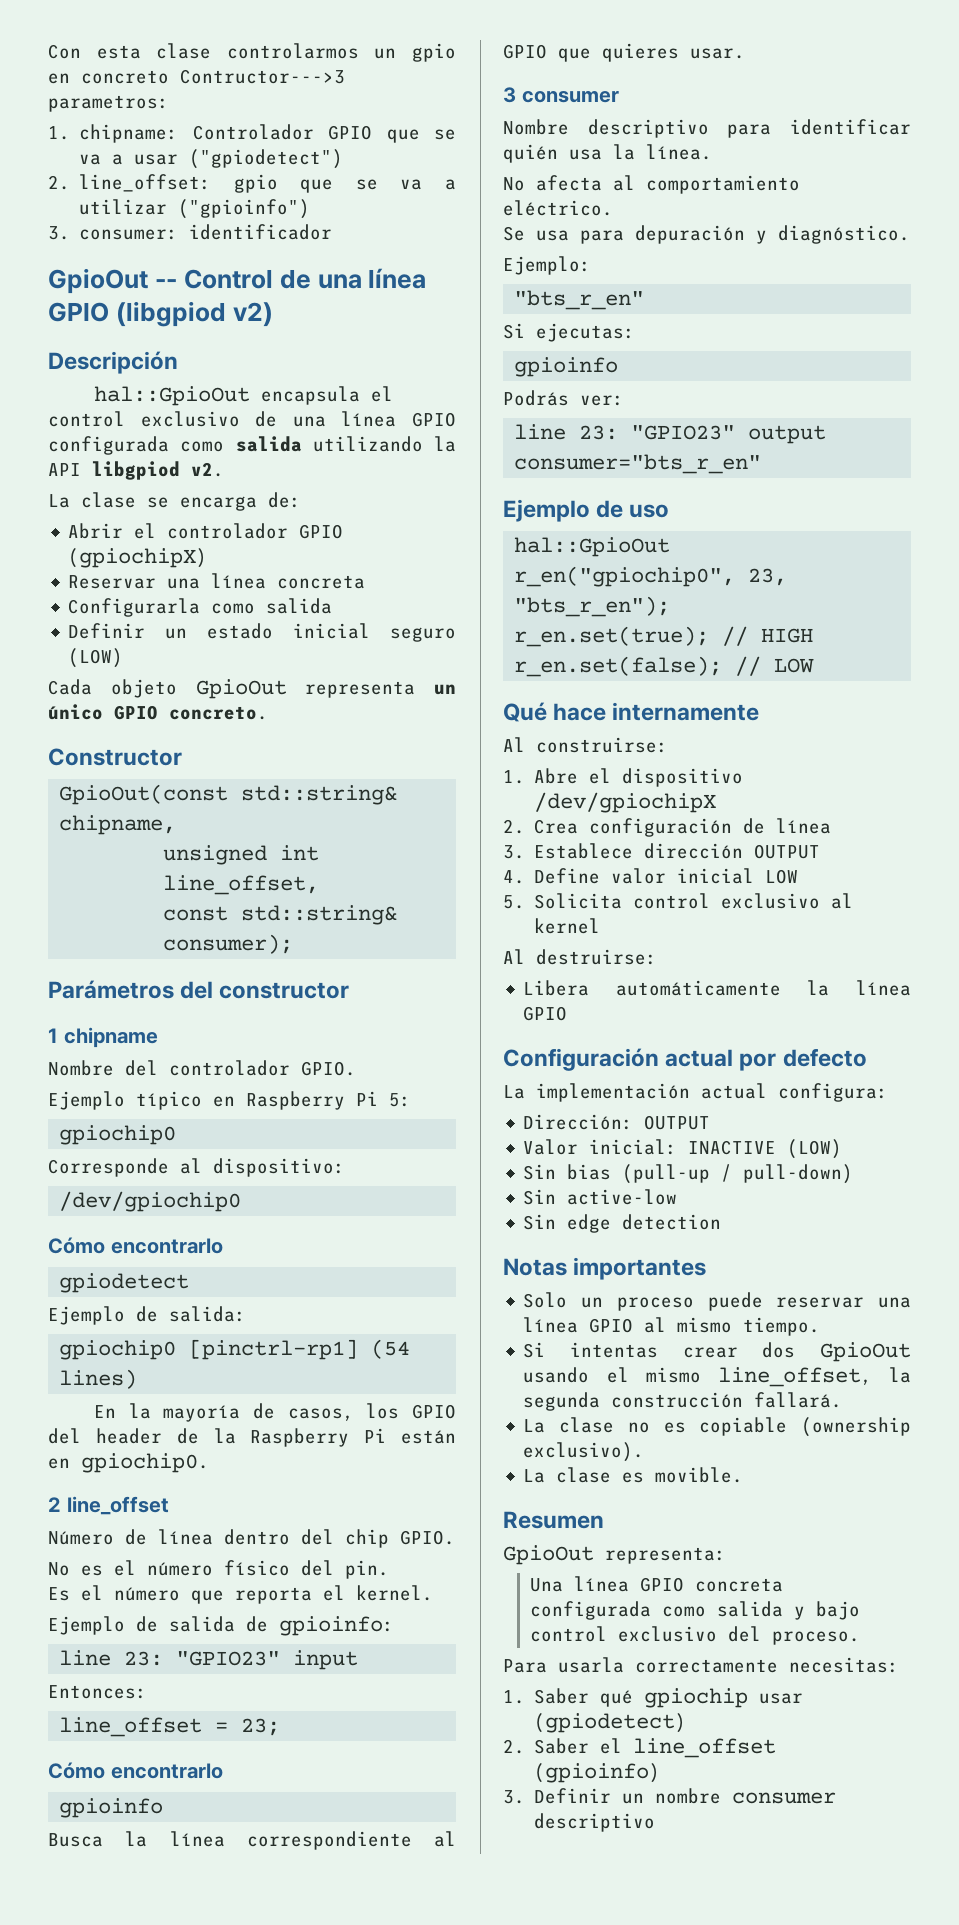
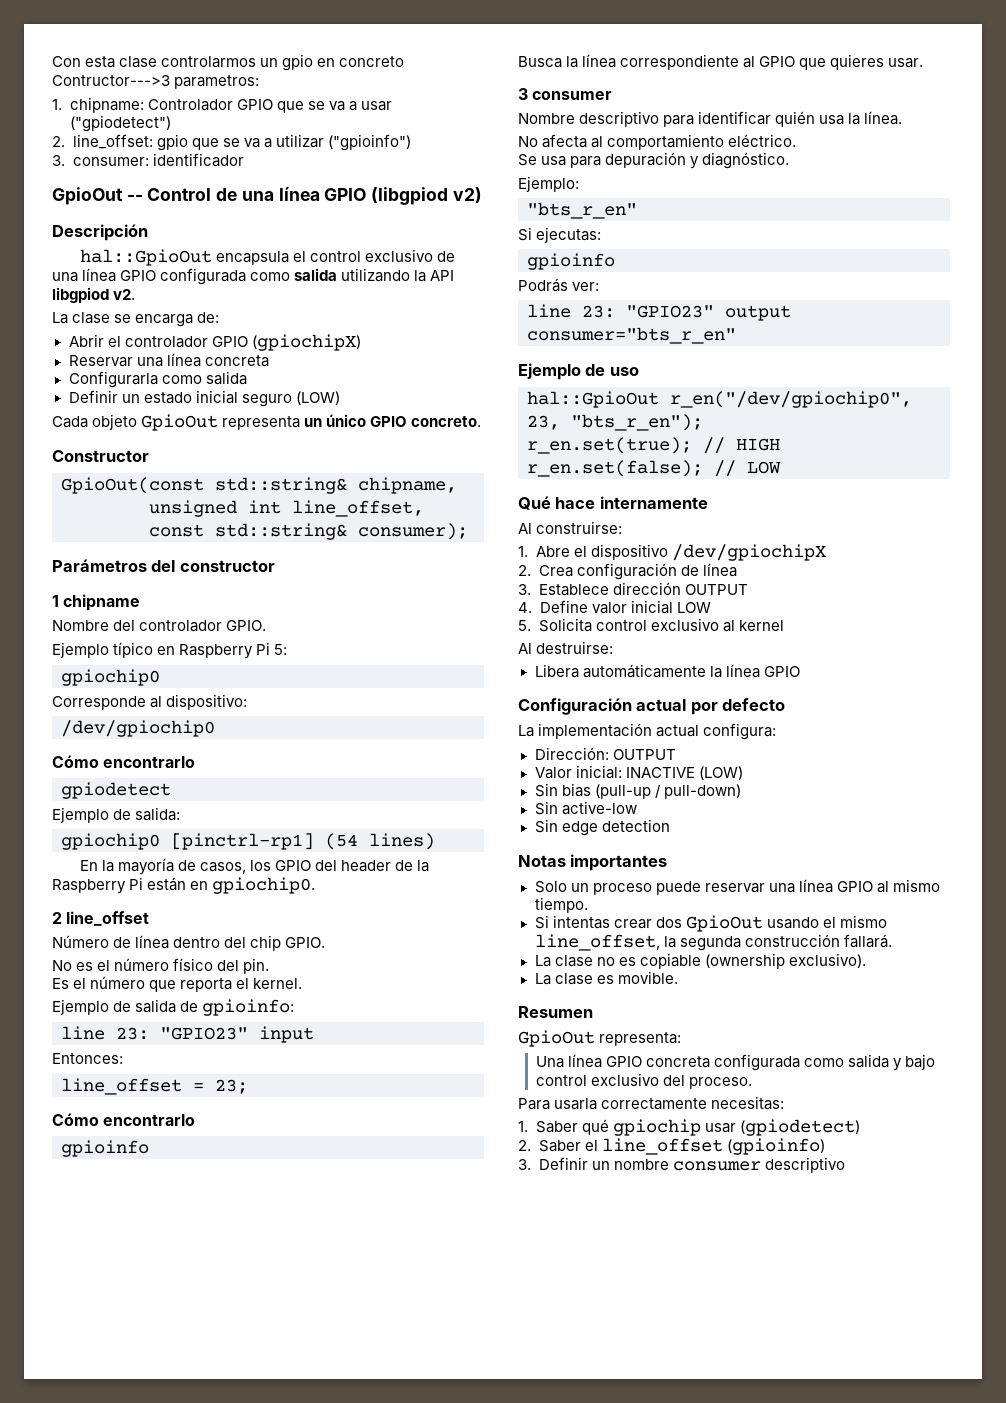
[514,566,736,587] r_en("gpiochip0", -> [670,391,912,408] r_en("/dev/gpiochip0",

